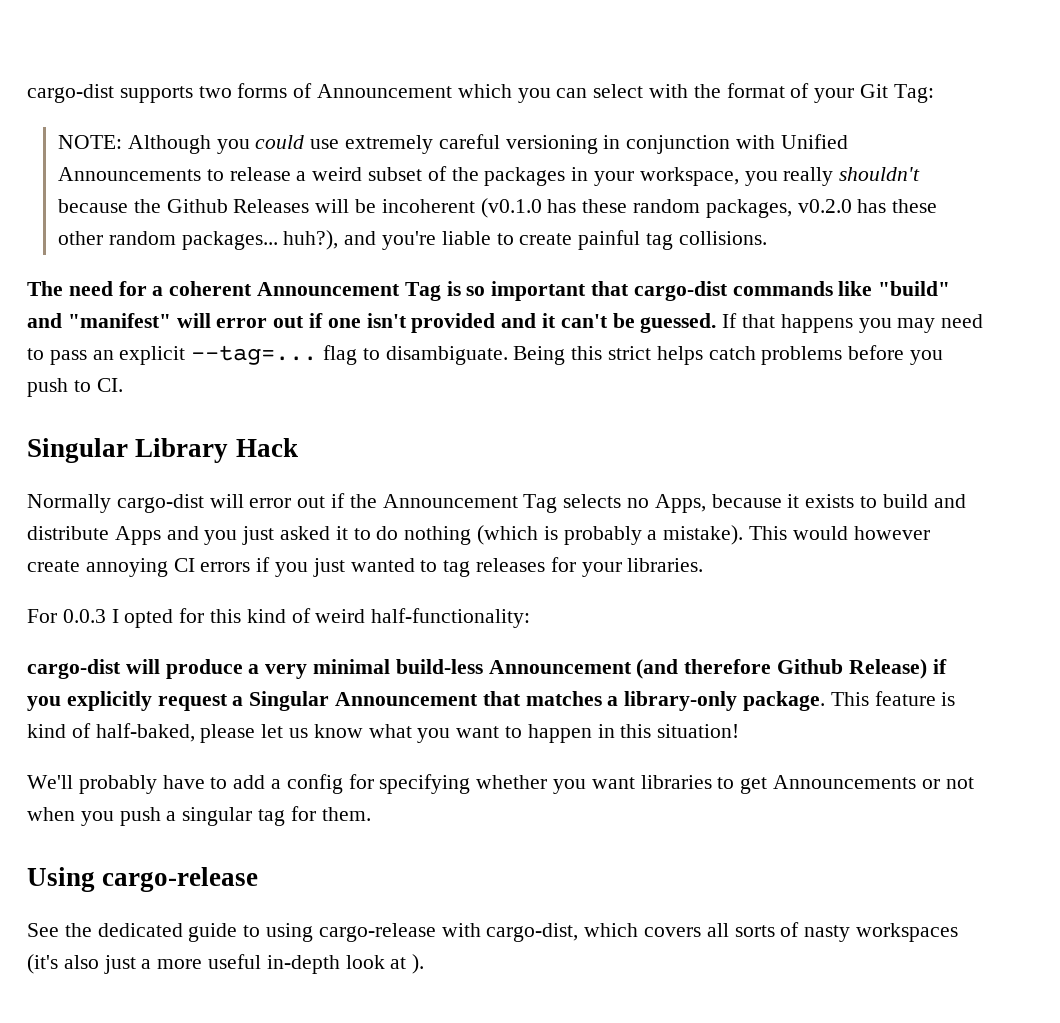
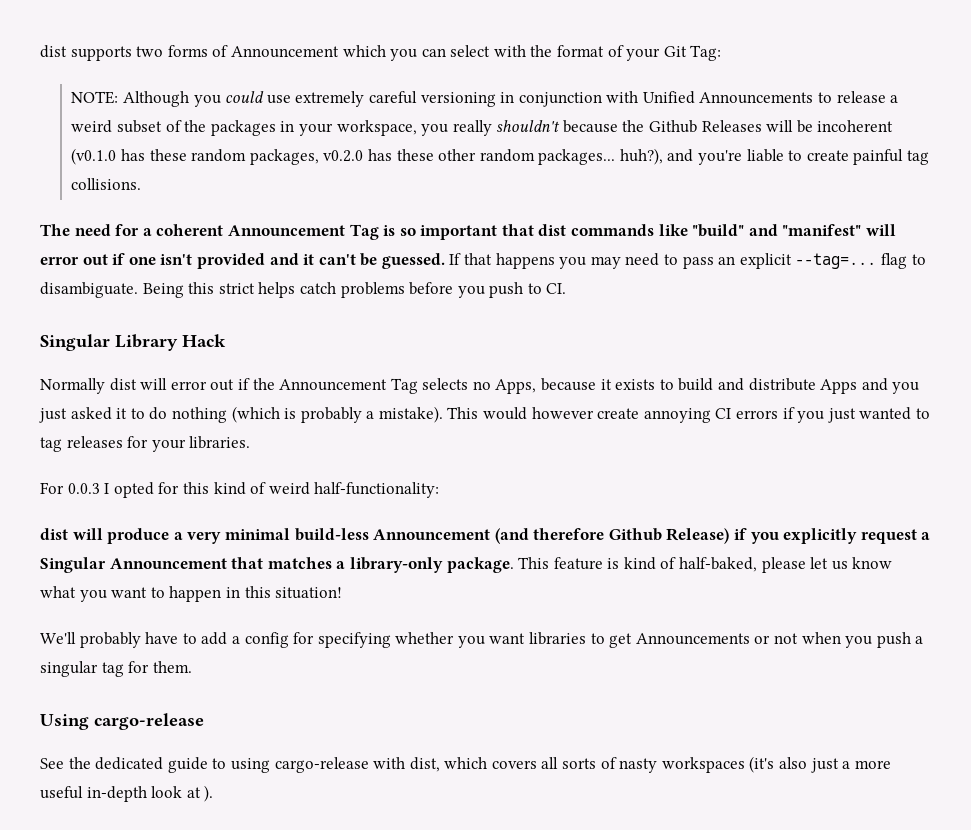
[27,84,114,103] cargo-dist -> [40,45,67,58] dist
[633,281,728,301] cargo-dist -> [538,224,567,236] dist
[116,494,204,513] cargo-dist -> [109,378,137,391] dist
[27,659,121,679] cargo-dist -> [40,528,68,540] dist
[486,923,579,942] cargo-dist, -> [409,757,440,772] dist,

